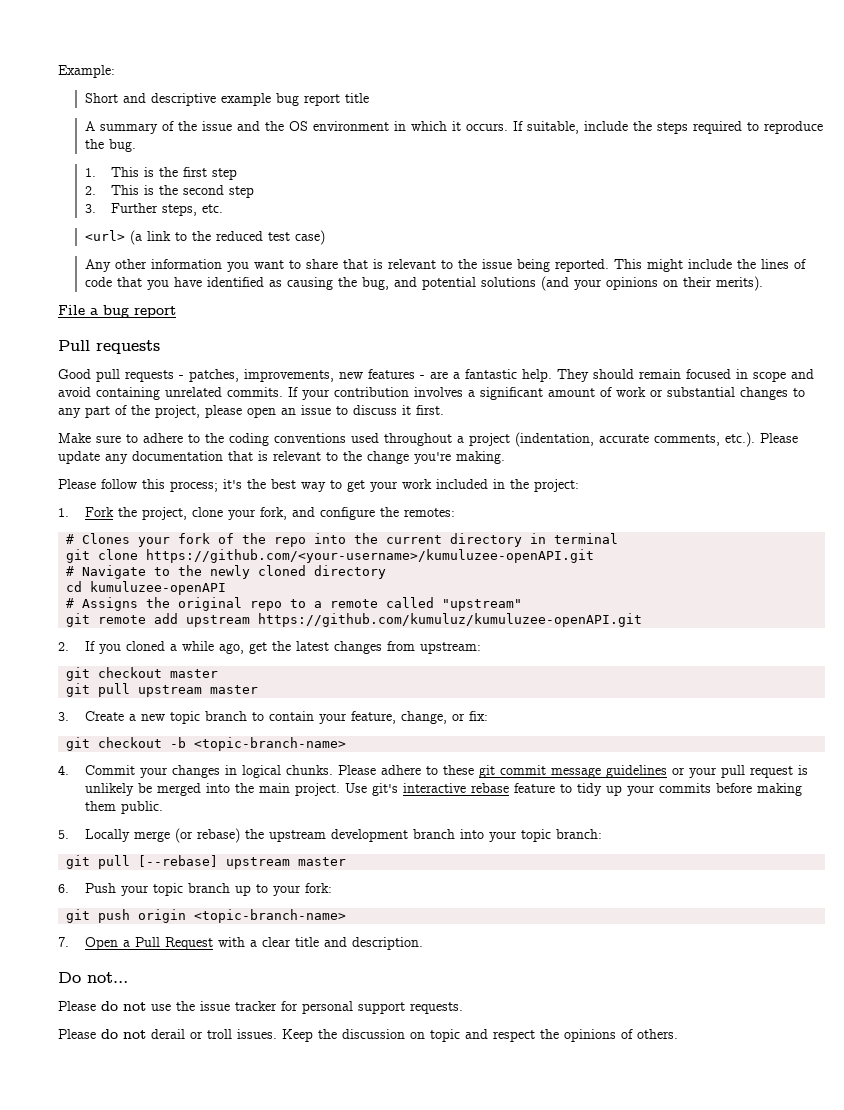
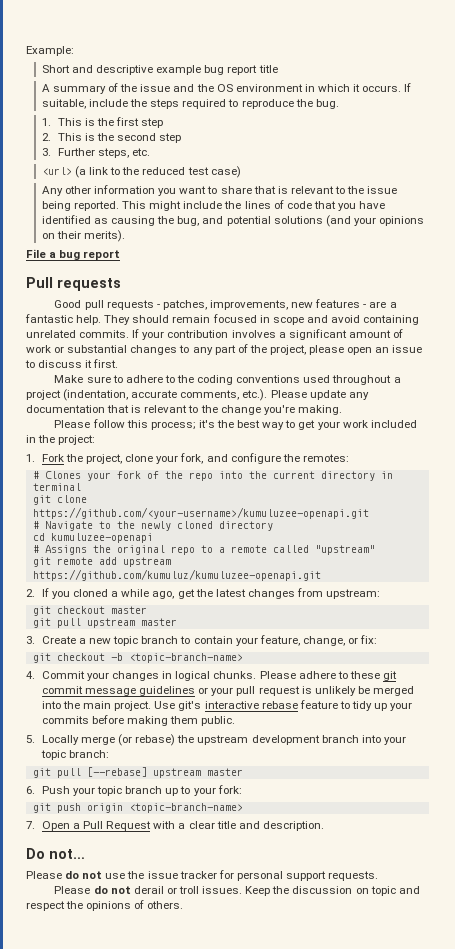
[146,549,595,563] https://github.com/<your-username>/kumuluzee-openAPI.git -> [32,507,369,519] https://github.com/<your-username>/kumuluzee-openapi.git
[90,581,227,595] kumuluzee-openAPI -> [50,533,153,543] kumuluzee-openapi
[258,613,643,627] https://github.com/kumuluz/kumuluzee-openAPI.git -> [32,569,321,581] https://github.com/kumuluz/kumuluzee-openapi.git

